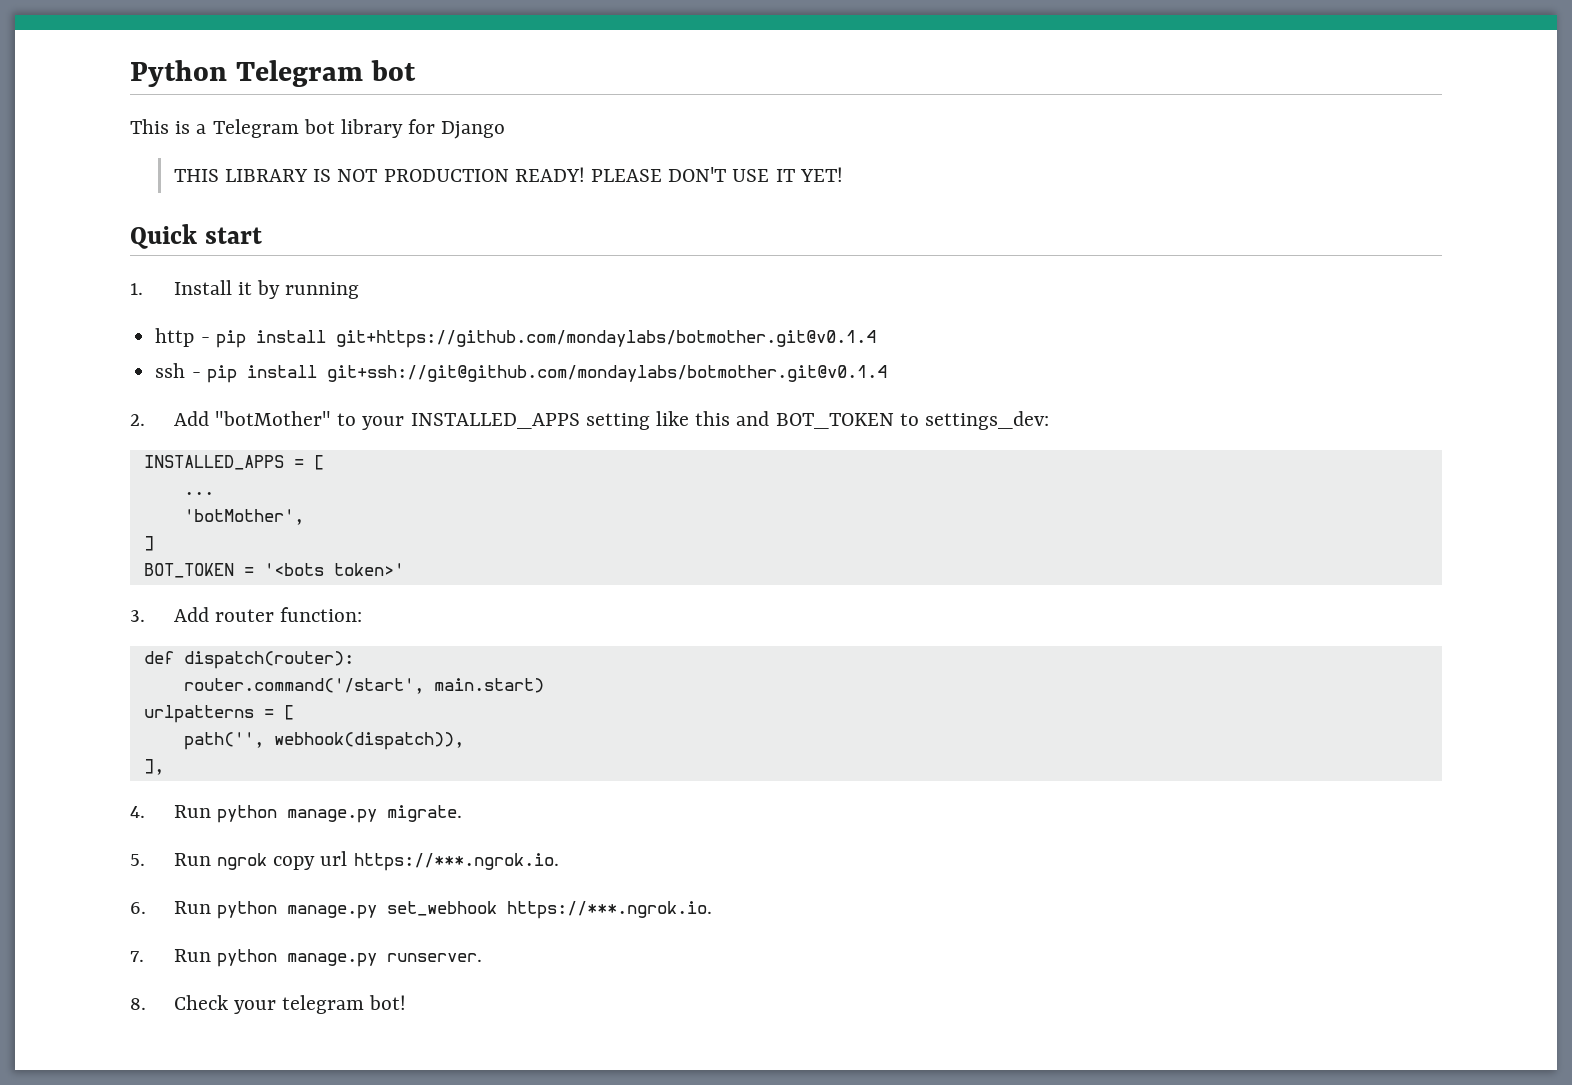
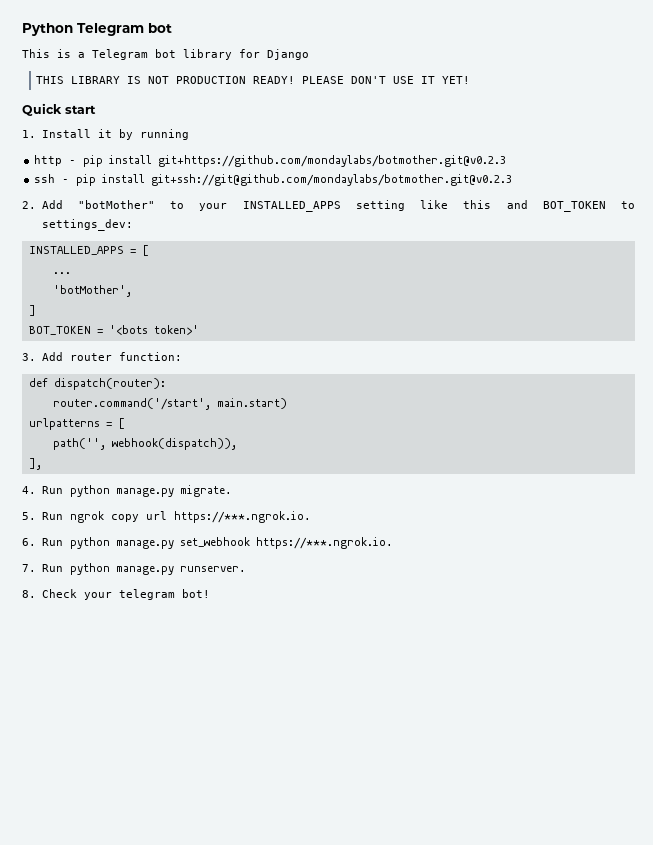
[335,330,876,348] git+https://github.com/mondaylabs/botmother.git@v0.1.4 -> [158,155,507,167] git+https://github.com/mondaylabs/botmother.git@v0.2.3
[326,365,887,382] git+ssh://git@github.com/mondaylabs/botmother.git@v0.1.4 -> [151,174,513,186] git+ssh://git@github.com/mondaylabs/botmother.git@v0.2.3

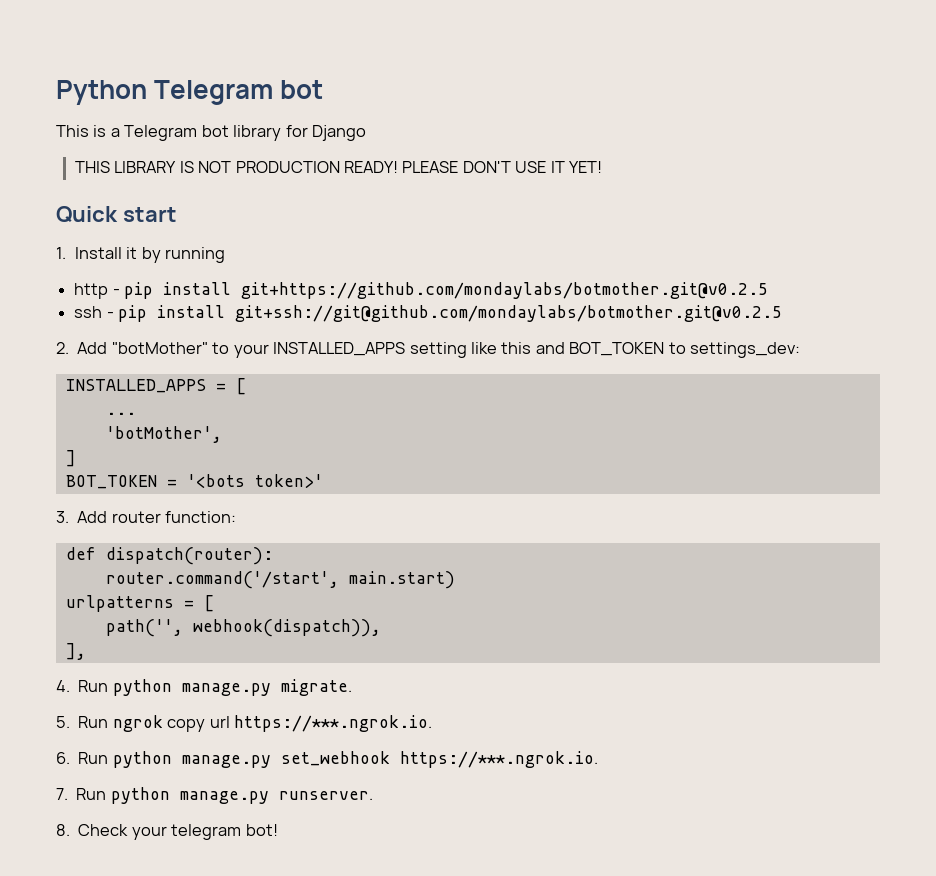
[158,155,507,167] git+https://github.com/mondaylabs/botmother.git@v0.2.3 -> [241,282,769,299] git+https://github.com/mondaylabs/botmother.git@v0.2.5
[151,174,513,186] git+ssh://git@github.com/mondaylabs/botmother.git@v0.2.3 -> [235,305,783,322] git+ssh://git@github.com/mondaylabs/botmother.git@v0.2.5

